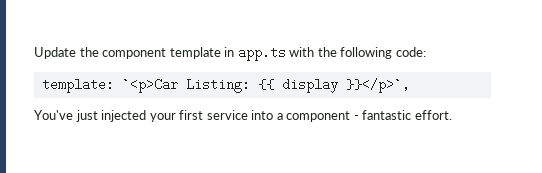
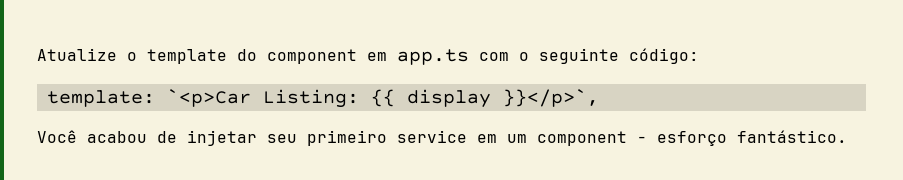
[34,46,426,61] Update the component template in app.ts with the following code: -> [37,48,699,65] Atualize o template do component em app.ts com o seguinte código:
[34,110,452,122] You've just injected your first service into a component - fantastic effort. -> [37,130,847,146] Você acabou de injetar seu primeiro service em um component - esforço fantástico.

